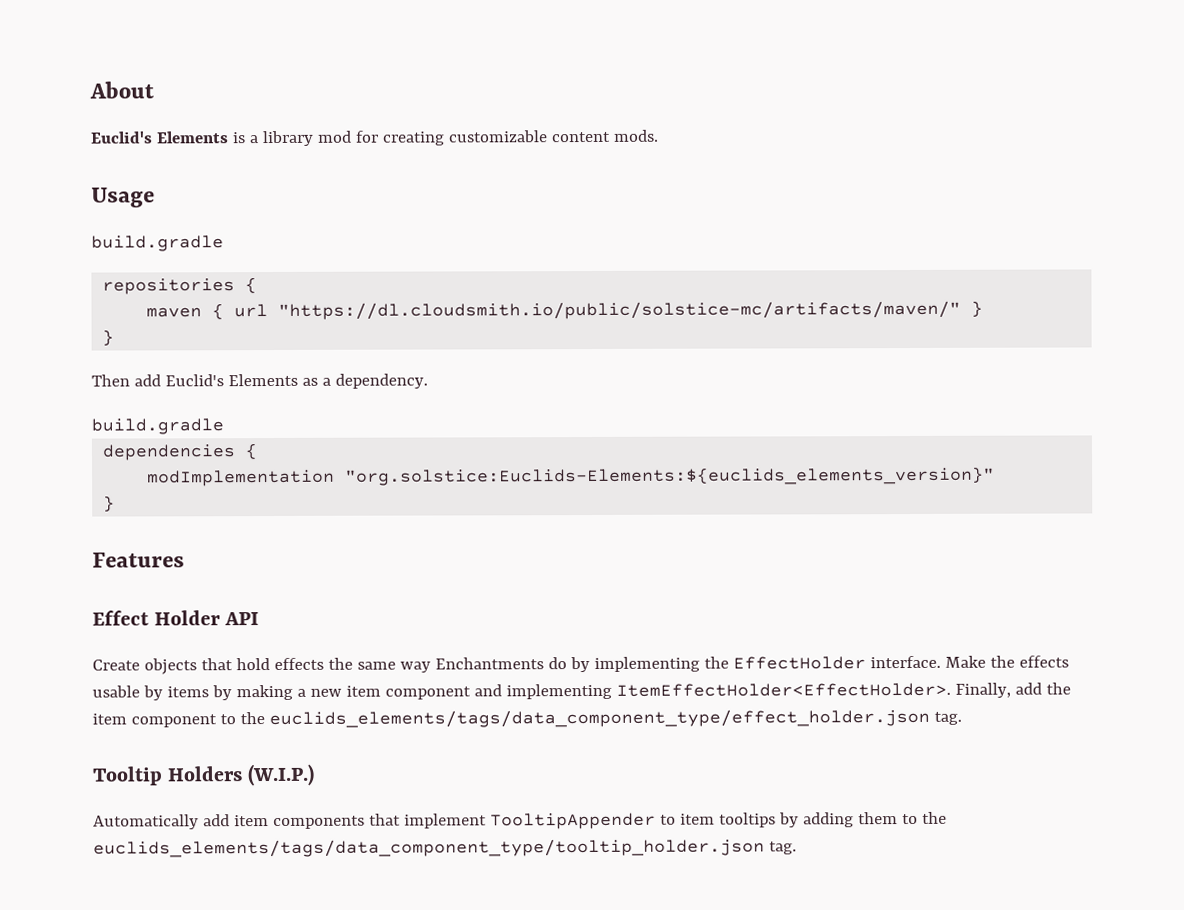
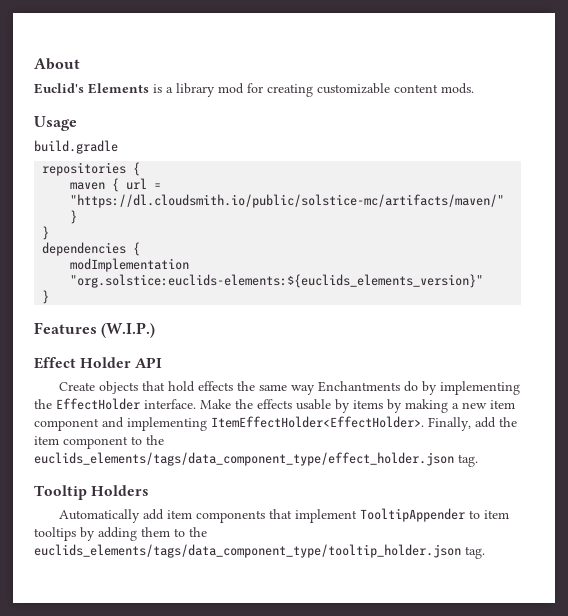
(269, 311) none -> [154,183,162,189] =
[91,373,428,389] [91,418,224,435] // Then add Euclid's Elements as a dependency. // build.gradle -> (50, 233) none
[345,466,996,486] "org.solstice:Euclids-Elements:${euclids_elements_version}" -> [70,274,484,288] "org.solstice:euclids-elements:${euclids_elements_version}"
(185, 560) none -> [101,322,156,338] (W.I.P.)
[247,763,316,787] (W.I.P.) -> (150, 490) none

